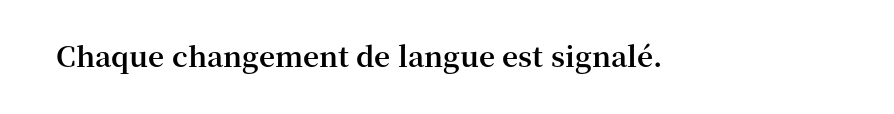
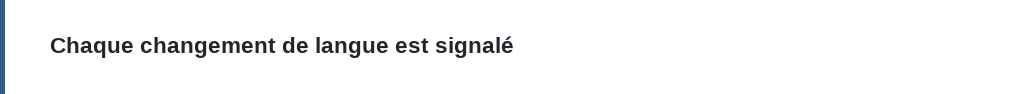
[550,43,662,74] signalé. -> [435,36,515,58] signalé

